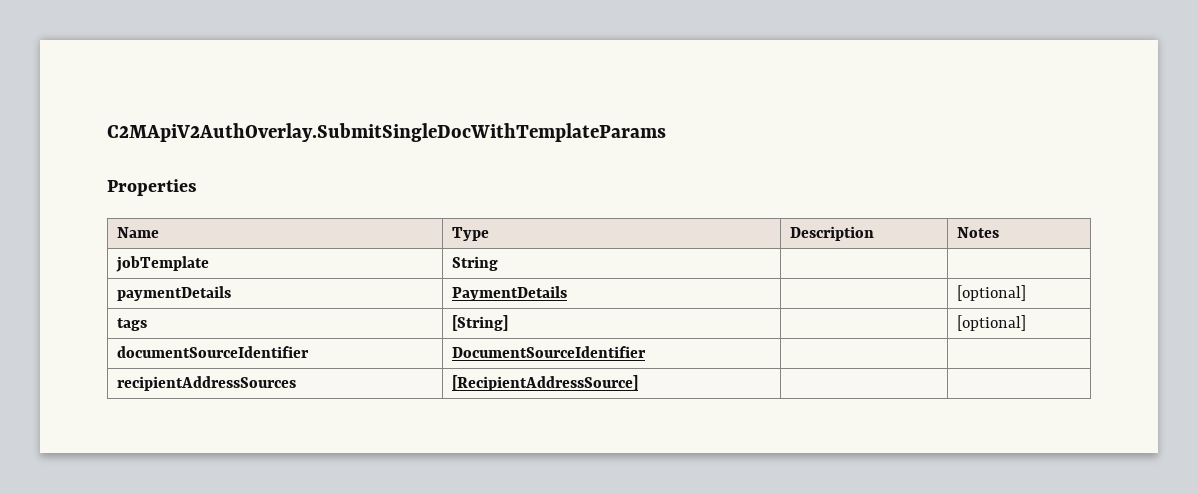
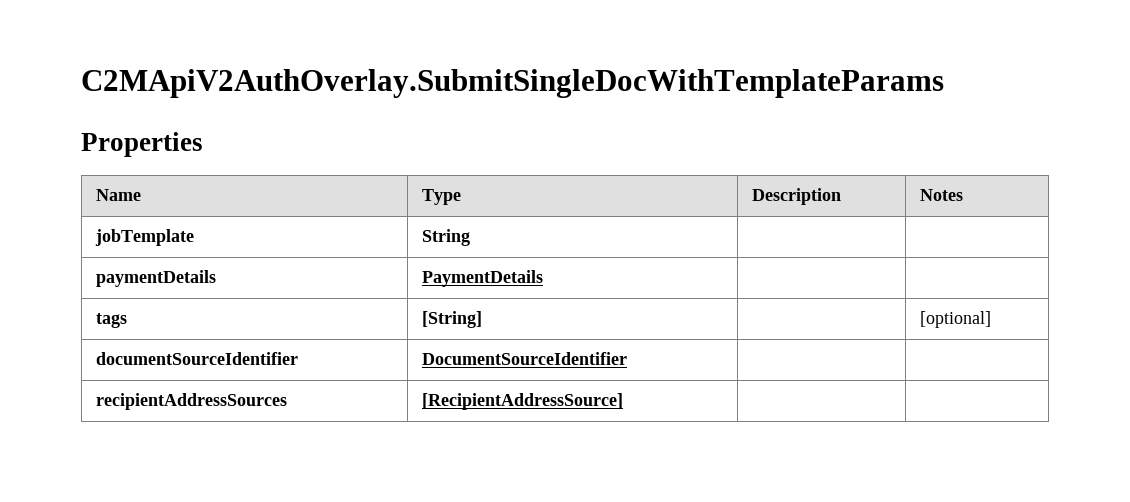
[957,285,1027,301] [optional] -> (543, 278) none

